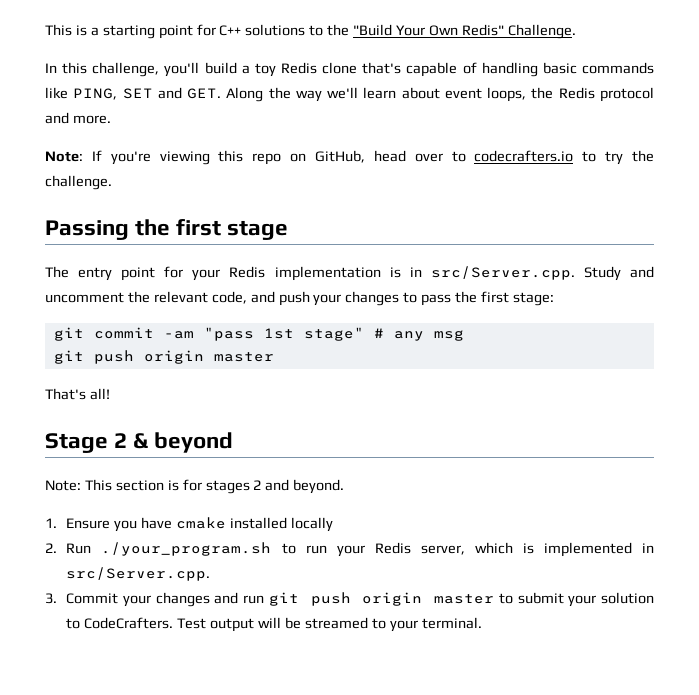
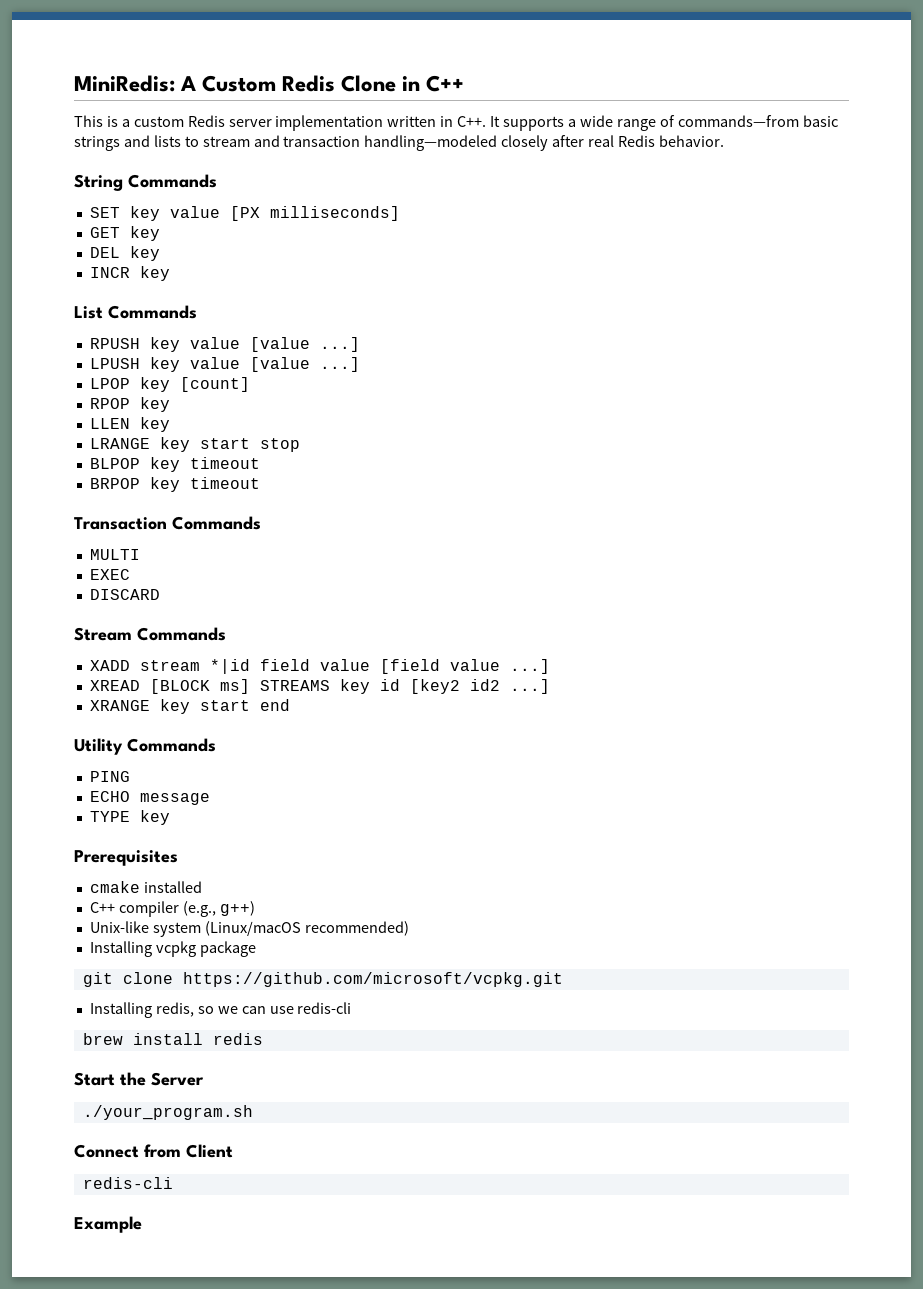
[45,24,576,39] [45,62,655,77] [45,87,654,102] [45,112,111,124] [45,150,655,165] [45,175,112,190] [45,219,289,240] [45,266,655,281] [45,291,554,306] [53,327,464,341] [53,350,274,364] [45,388,110,400] [45,432,234,453] [45,479,345,494] [45,517,333,532] [45,542,654,557] [66,567,211,581] [45,592,654,607] [66,617,482,632] This is a starting point for C++ solutions to the "Build Your Own Redis" Challenge. // In this challenge, you'll build a toy Redis clone that's capable of handling basic commands like PING, SET and GET. Along the way we'll learn about event loops, the Redis protocol and more. // Note: If you're viewing this repo on GitHub, head over to codecrafters.io to try the challenge. // Passing the first stage // The entry point for your Redis implementation is in src/Server.cpp. Study and uncomment the relevant code, and push your changes to pass the first stage: // git commit -am "pass 1st stage" # any msg // git push origin master // That's all! // Stage 2 & beyond // Note: This section is for stages 2 and beyond. // 1. Ensure you have cmake installed locally // 2. Run ./your_program.sh to run your Redis server, which is implemented in src/Server.cpp. // 3. Commit your changes and run git push origin master to submit your solution to CodeCrafters. Test output will be streamed to your terminal. -> [74,75,465,92] [74,115,838,131] [74,135,724,151] [74,174,217,191] [89,206,400,221] [89,226,160,241] [89,246,160,261] [89,266,170,281] [74,305,197,319] [89,337,360,352] [89,357,360,372] [89,377,250,392] [89,397,170,412] [89,417,170,432] [89,437,300,452] [89,457,260,472] [89,477,260,492] [74,516,261,530] [89,549,140,560] [89,569,130,580] [89,589,160,600] [74,627,226,641] [89,659,550,674] [89,679,550,694] [89,699,290,714] [74,738,216,755] [89,771,130,782] [89,791,210,805] [89,810,170,825] [74,850,178,866] [89,881,202,893] [89,901,255,917] [89,921,409,937] [89,941,256,957] [82,972,563,987] [89,1002,352,1018] [82,1033,263,1045] [74,1072,204,1086] [82,1105,253,1120] [74,1144,233,1158] [82,1177,173,1189] [74,1216,142,1233] MiniRedis: A Custom Redis Clone in C++ // This is a custom Redis server implementation written in C++. It supports a wide range of commands—from basic strings and lists to stream and transaction handling—modeled closely after real Redis behavior. // String Commands // SET key value [PX milliseconds] // GET key // DEL key // INCR key // List Commands // RPUSH key value [value ...] // LPUSH key value [value ...] // LPOP key [count] // RPOP key // LLEN key // LRANGE key start stop // BLPOP key timeout // BRPOP key timeout // Transaction Commands // MULTI // EXEC // DISCARD // Stream Commands // XADD stream *|id field value [field value ...] // XREAD [BLOCK ms] STREAMS key id [key2 id2 ...] // XRANGE key start end // Utility Commands // PING // ECHO message // TYPE key // Prerequisites // cmake installed // C++ compiler (e.g., g++) // Unix-like system (Linux/macOS recommended) // Installing vcpkg package // git clone https://github.com/microsoft/vcpkg.git // Installing redis, so we can use redis-cli // brew install redis // Start the Server // ./your_program.sh // Connect from Client // redis-cli // Example

